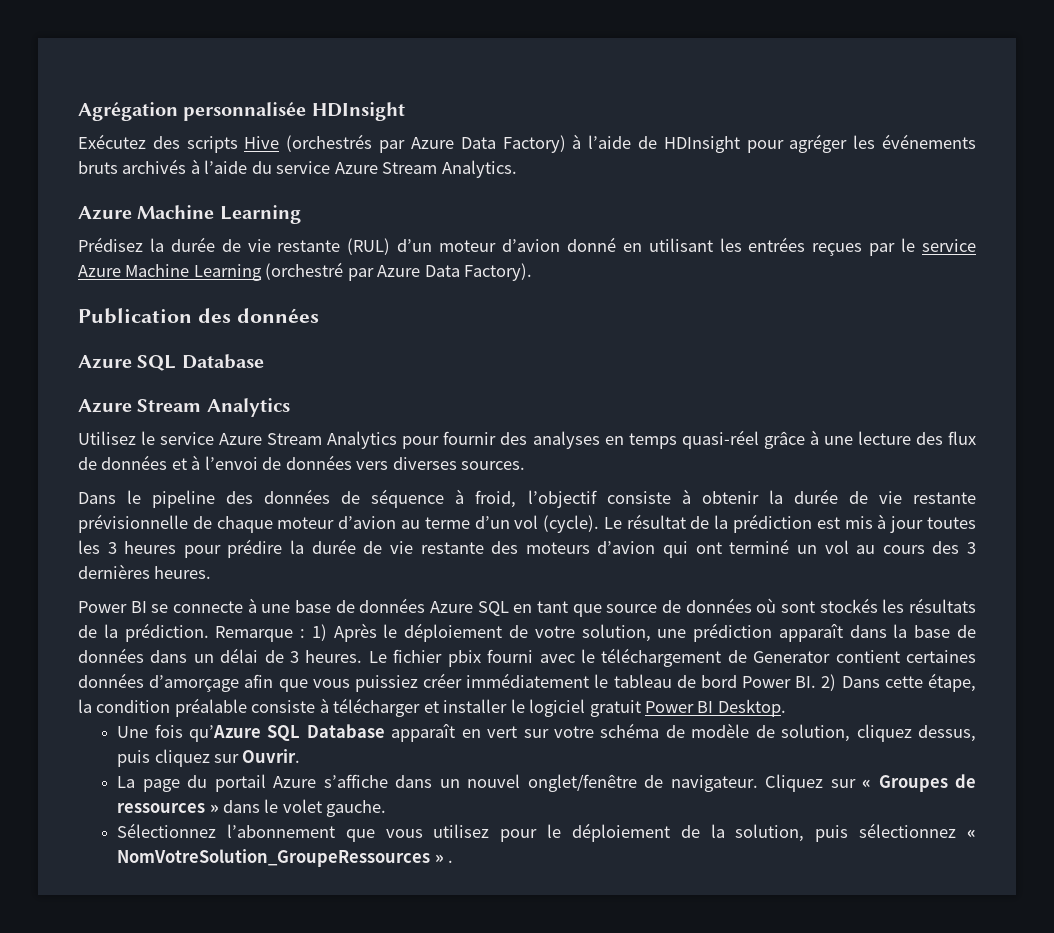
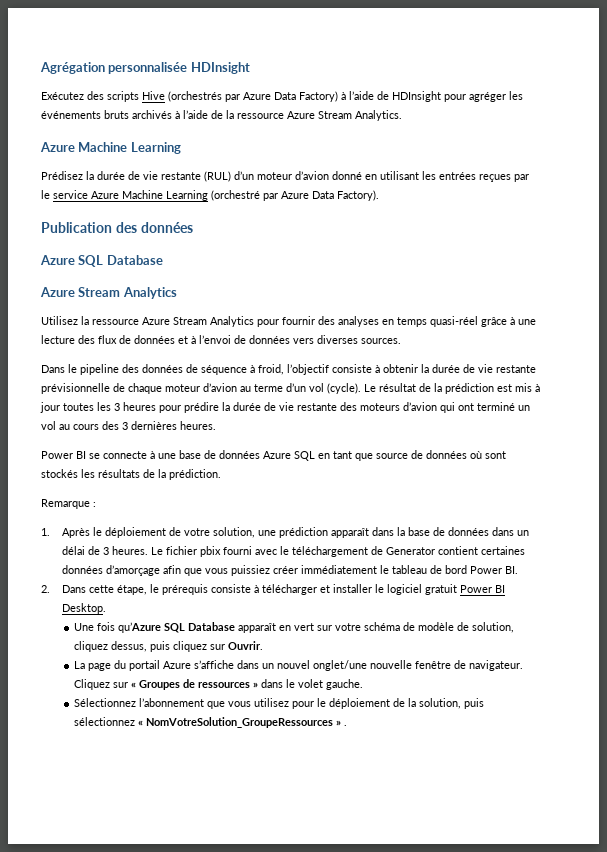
[251,161,331,174] du service -> [211,110,284,119] de la ressource
[141,431,215,445] le service -> [81,316,139,325] la ressource
(209, 632) none -> (221, 474) //
[311,624,327,641] 1) -> [41,528,50,536] // 1.
[821,674,837,691] 2) -> [41,585,50,593] // 2.
[78,698,247,717] la condition préalable -> [149,584,208,595] le prérequis
[527,774,637,792] onglet/fenêtre -> [312,660,451,671] onglet/une nouvelle fenêtre

